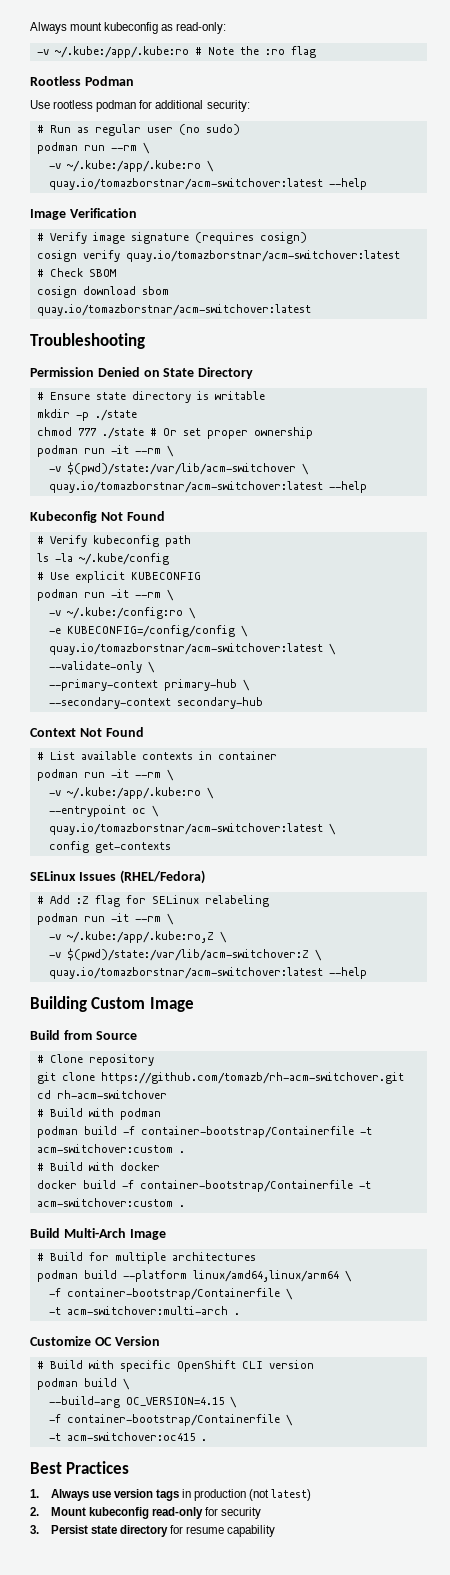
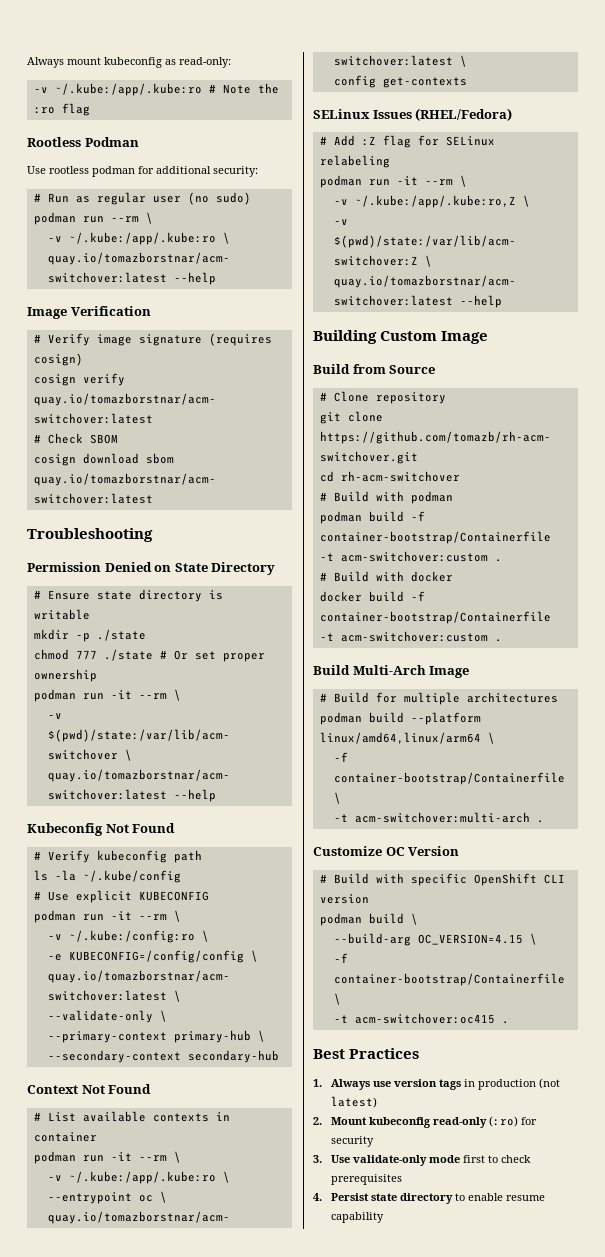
(203, 1513) none -> [488,1116,518,1127] (:ro)
(39, 1529) none -> [330,1155,531,1166] [330,1174,402,1185] [313,1193,322,1201] Use validate-only mode first to check prerequisites // 4.
[169,1525,183,1534] for -> [454,1193,503,1201] to enable

